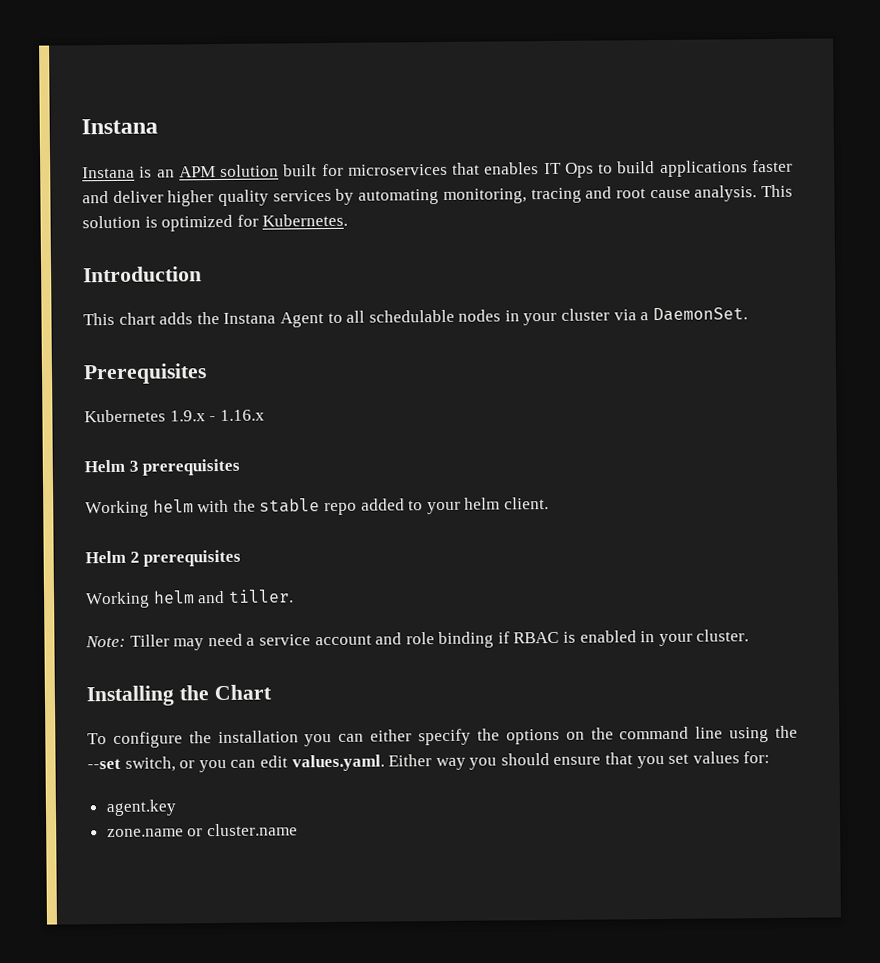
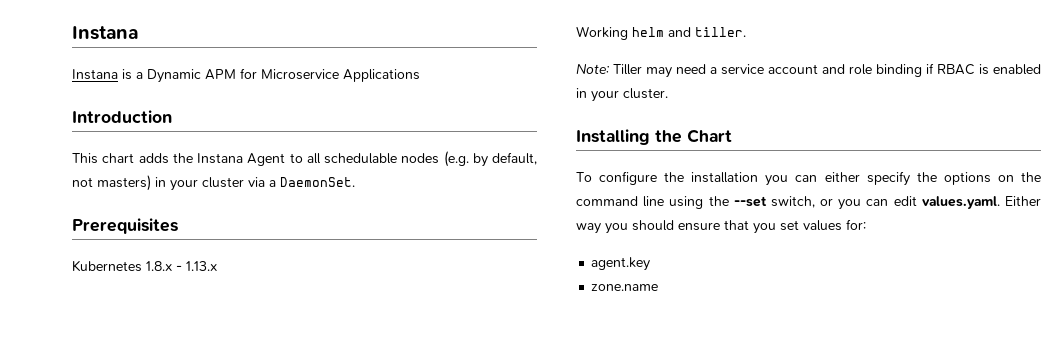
[156,159,793,178] [82,184,793,207] [82,213,349,232] an APM solution built for microservices that enables IT Ops to build applications faster and deliver higher quality services by automating monitoring, tracing and root cause analysis. This solution is optimized for Kubernetes. -> [136,68,420,83] a Dynamic APM for Microservice Applications
(502, 315) none -> [443,151,537,167] [72,175,151,191] (e.g. by default, not masters)
[169,409,265,422] [84,458,241,476] [85,497,549,518] [85,549,242,567] 1.9.x - 1.16.x // Helm 3 prerequisites // Working helm with the stable repo added to your helm client. // Helm 2 prerequisites -> [146,261,217,271] 1.8.x - 1.13.x
[187,823,298,837] or cluster.name -> (659, 287) none

